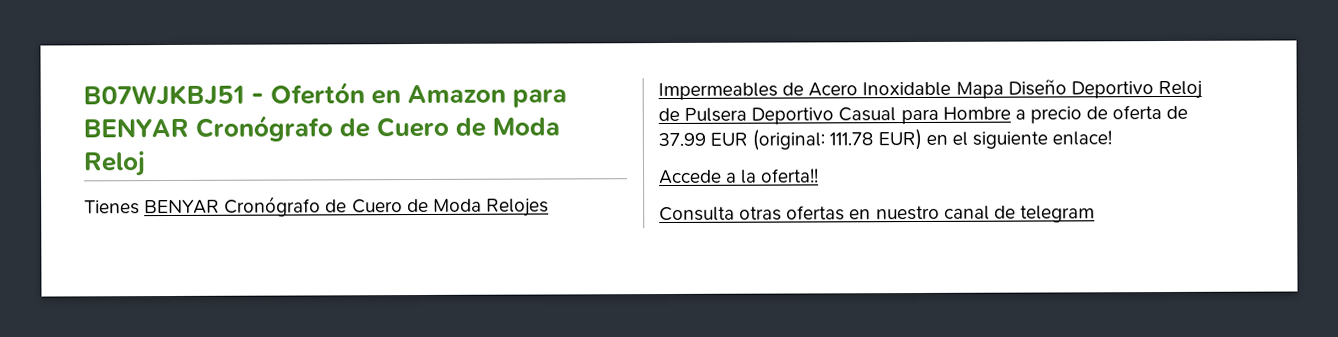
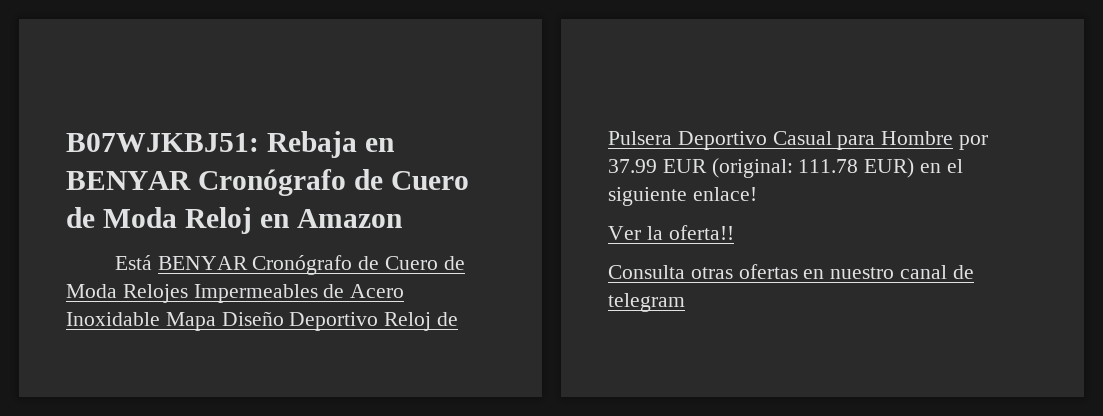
[83,81,568,108] B07WJKBJ51 - Ofertón en Amazon para -> [66,131,394,158] B07WJKBJ51: Rebaja en
[84,200,140,215] // Tienes -> [259,209,402,228] [114,255,152,270] en Amazon // Está
[1014,105,1189,124] a precio de oferta de -> [959,135,989,150] por
[659,169,738,185] Accede a -> [608,226,641,240] Ver

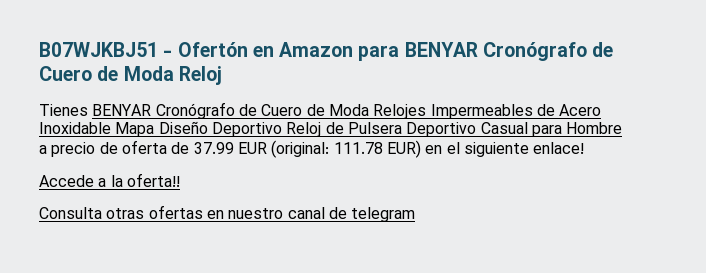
[66,131,394,158] B07WJKBJ51: Rebaja en -> [39,42,400,61] B07WJKBJ51 - Ofertón en Amazon para
[259,209,402,228] [114,255,152,270] en Amazon // Está -> [39,104,88,116] // Tienes
[959,135,989,150] por -> [39,140,190,157] a precio de oferta de
[608,226,641,240] Ver -> [39,175,107,187] Accede a

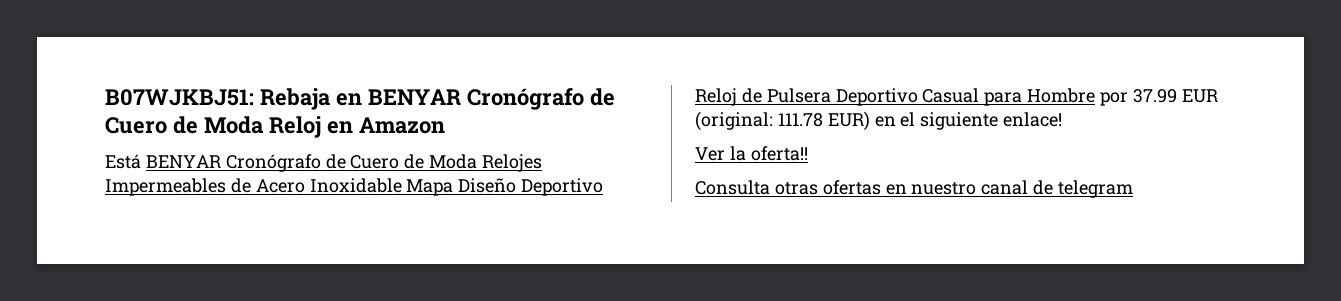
[39,42,400,61] B07WJKBJ51 - Ofertón en Amazon para -> [105,88,362,110] B07WJKBJ51: Rebaja en
[39,104,88,116] // Tienes -> [326,117,445,134] [105,154,141,169] en Amazon // Está
[39,140,190,157] a precio de oferta de -> [1100,92,1129,106] por
[39,175,107,187] Accede a -> [695,147,725,161] Ver

